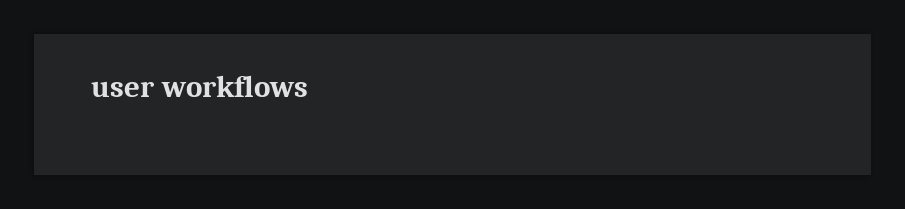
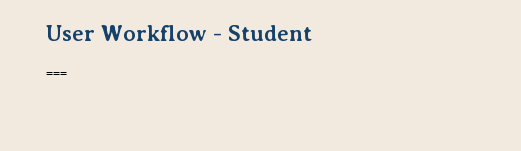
[91,75,309,97] user workflows -> [46,25,312,41] [46,72,67,78] User Workflow - Student // ===

